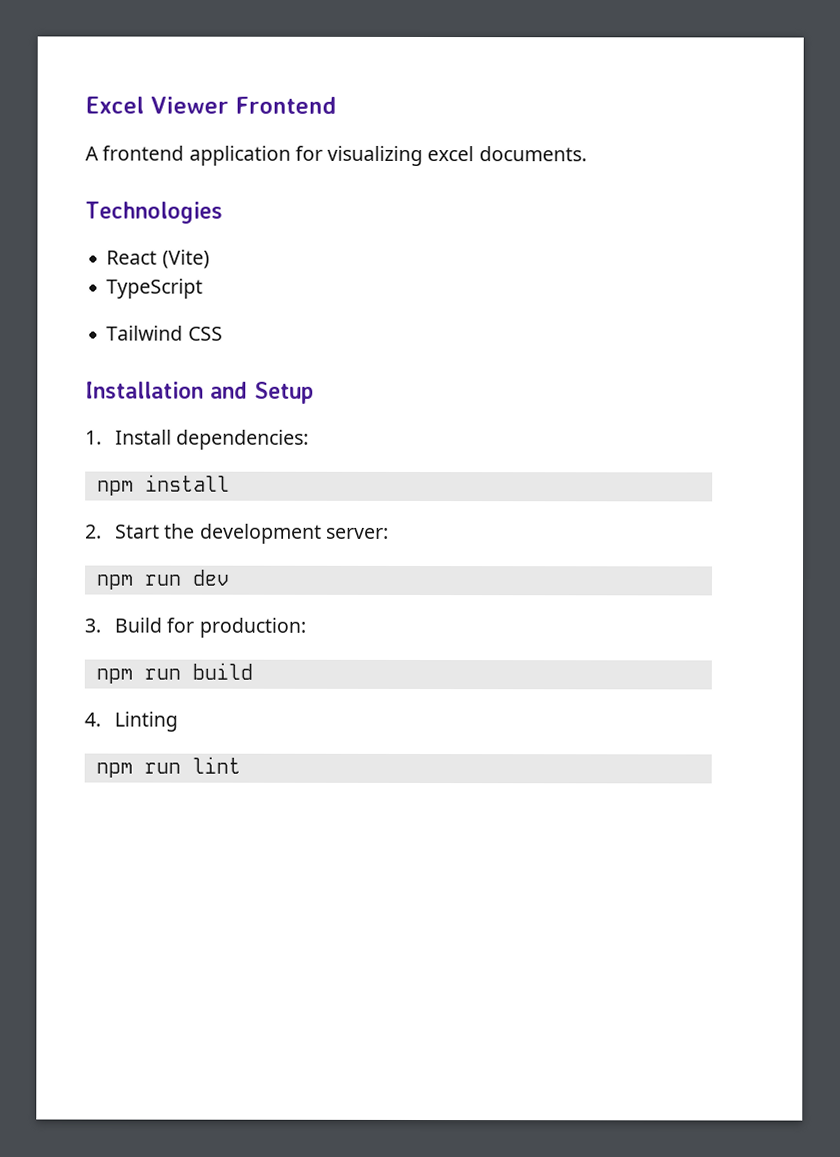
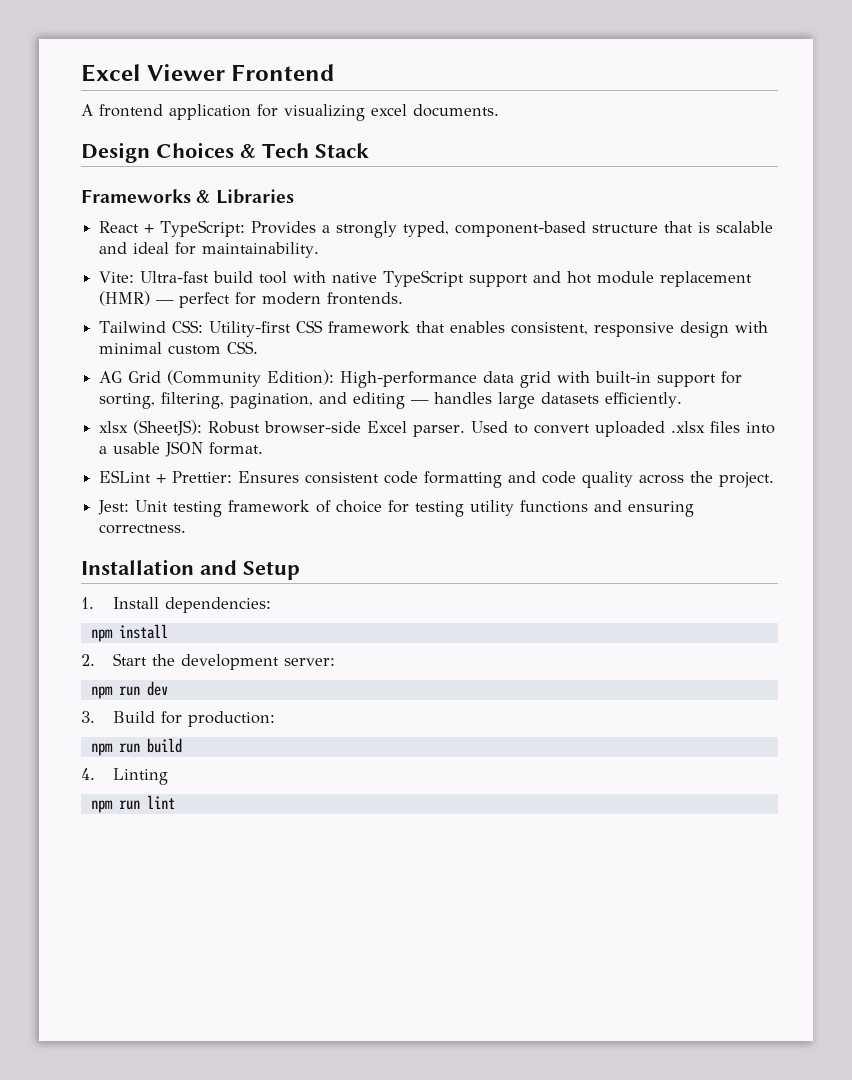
[85,201,223,224] [106,249,210,269] [106,278,204,299] Technologies // React (Vite) // TypeScript -> [81,142,369,163] [81,189,294,204] [99,220,774,238] [99,242,320,258] [99,270,753,287] [99,291,404,308] Design Choices & Tech Stack // Frameworks & Libraries // React + TypeScript: Provides a strongly typed, component-based structure that is scalable and ideal for maintainability. // Vite: Ultra-fast build tool with native TypeScript support and hot module replacement (HMR) — perfect for modern frontends.
(184, 333) none -> [172,320,292,337] CSS: Utility-first
(223, 333) none -> [328,321,769,338] [99,341,259,355] [99,370,743,388] [99,392,683,409] [99,420,776,437] [99,441,264,457] [99,470,775,488] [98,500,695,517] [99,524,187,534] framework that enables consistent, responsive design with minimal custom CSS. // AG Grid (Community Edition): High-performance data grid with built-in support for sorting, filtering, pagination, and editing — handles large datasets efficiently. // xlsx (SheetJS): Robust browser-side Excel parser. Used to convert uploaded .xlsx files into a usable JSON format. // ESLint + Prettier: Ensures consistent code formatting and code quality across the project. // Jest: Unit testing framework of choice for testing utility functions and ensuring correctness.

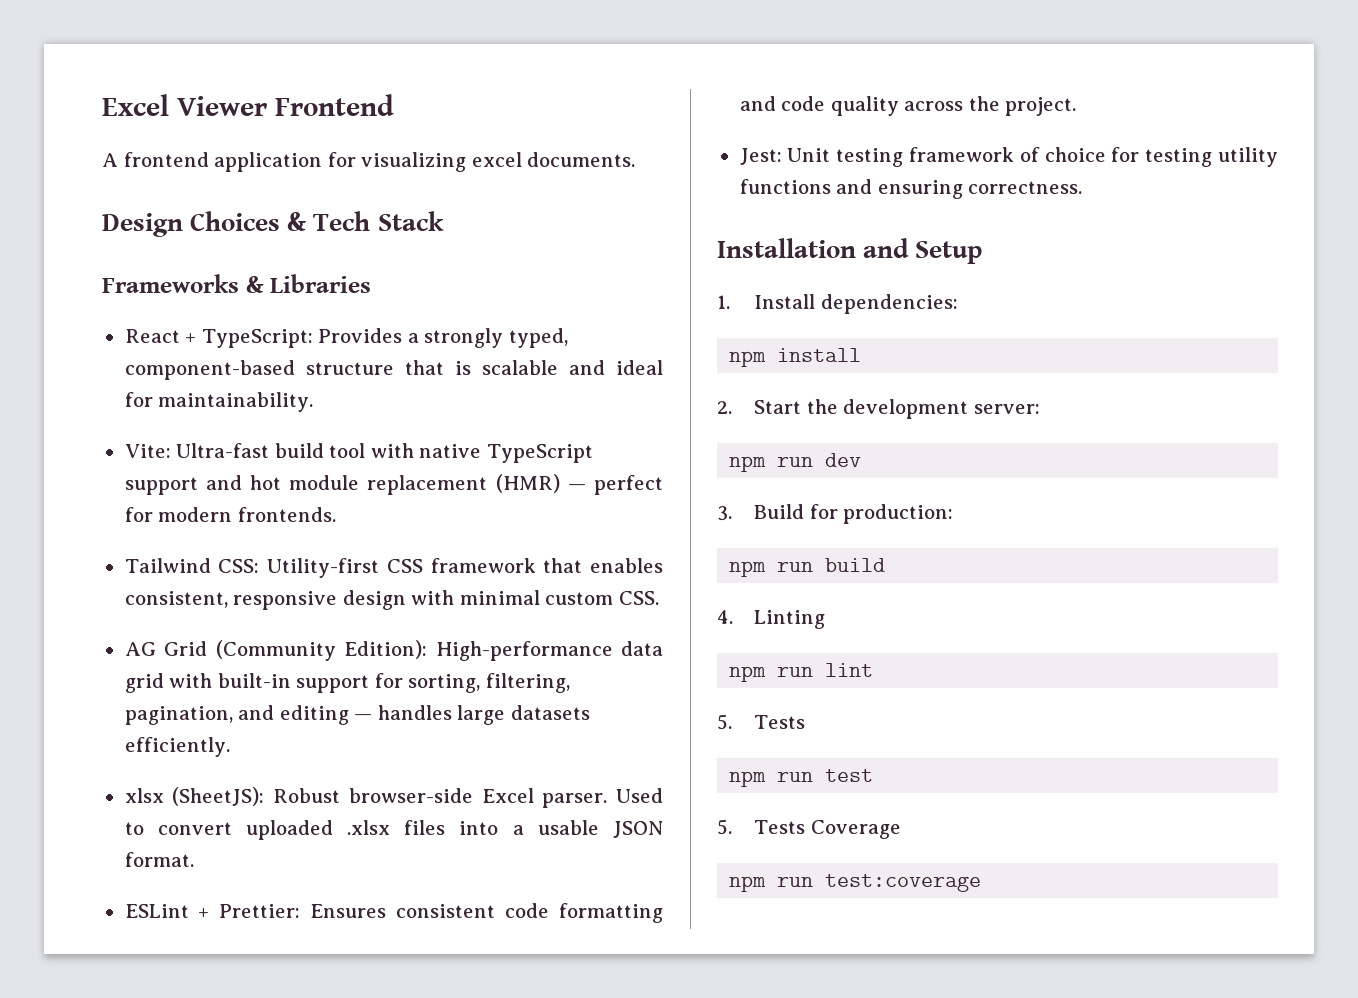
(175, 802) none -> [717,714,806,730] [729,769,874,787] [717,819,901,839] [729,874,982,892] // 5. Tests // npm run test // 5. Tests Coverage // npm run test:coverage

